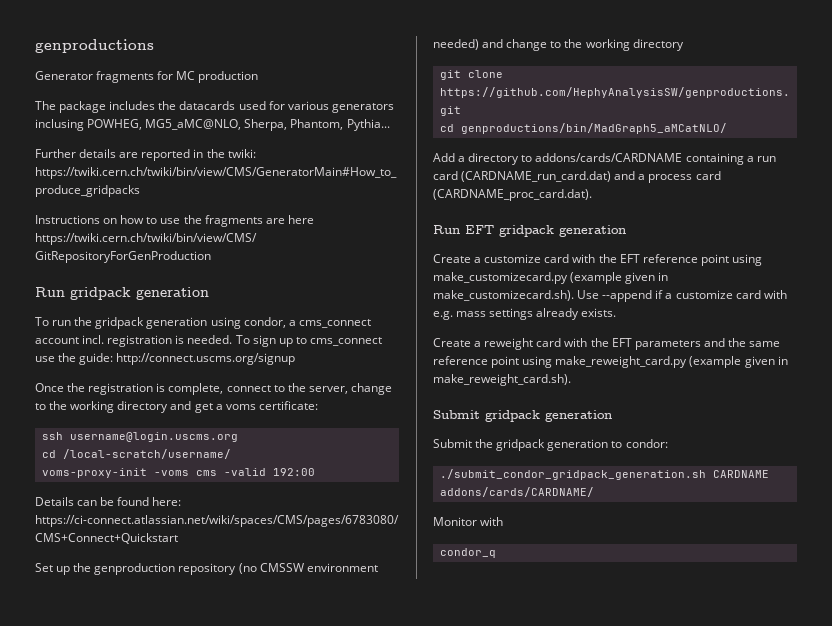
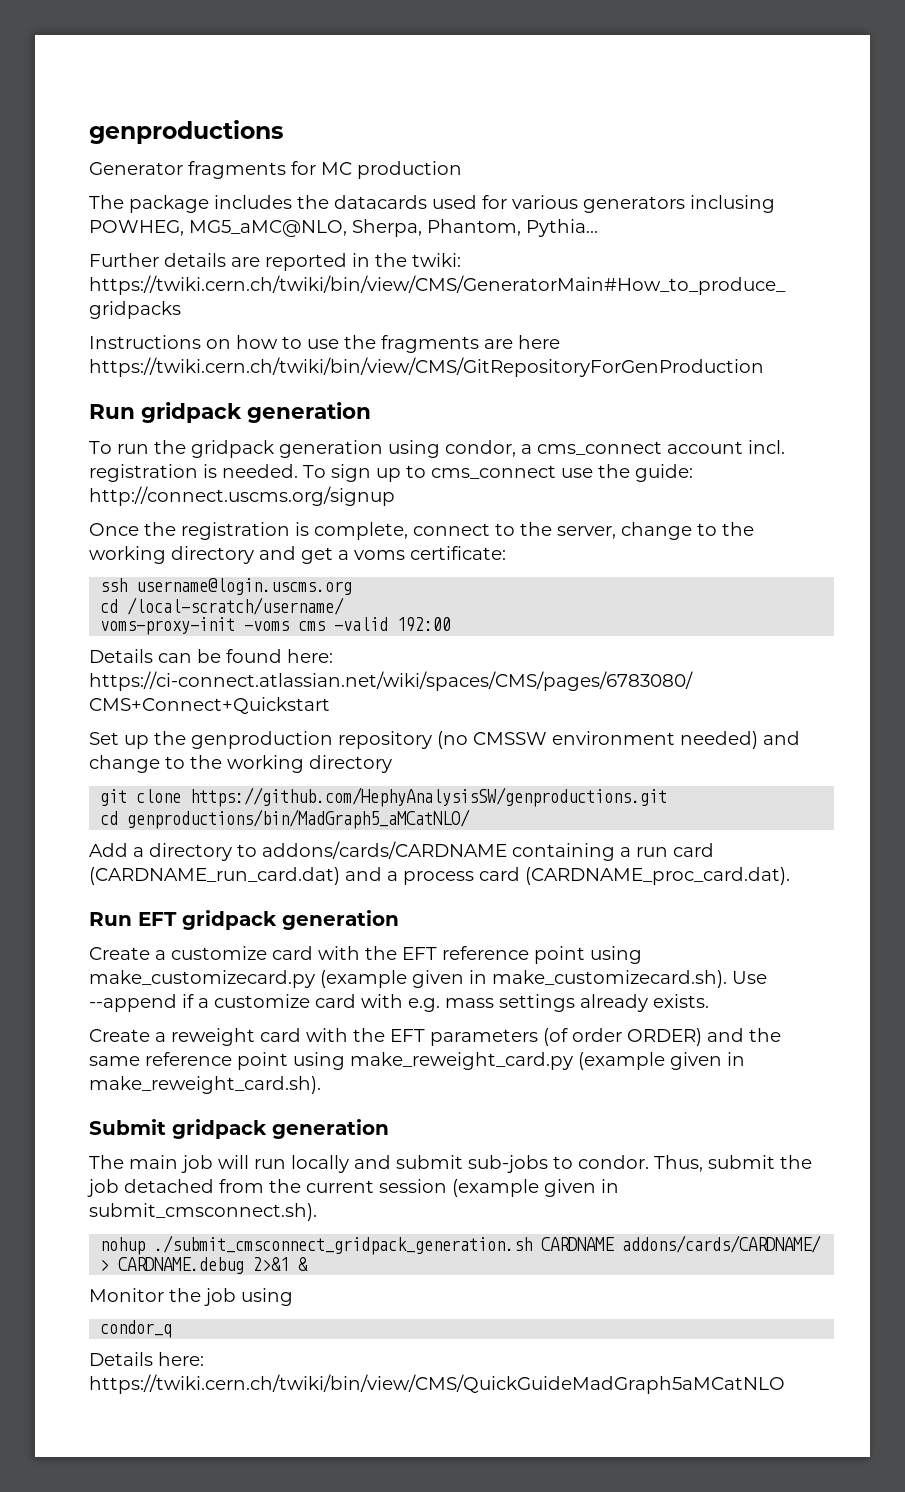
(701, 345) none -> [543,1028,702,1046] (of order ORDER)
[433,439,668,451] [439,469,769,480] [439,487,594,497] [433,517,504,526] [439,548,496,558] Submit the gridpack generation to condor: // ./submit_condor_gridpack_generation.sh CARDNAME addons/cards/CARDNAME/ // Monitor with // condor_q -> [89,1155,812,1173] [87,1179,619,1197] [89,1203,317,1221] [100,1235,822,1255] [100,1257,309,1274] [89,1288,293,1306] [100,1320,173,1338] [89,1352,204,1366] [89,1374,785,1394] The main job will run locally and submit sub-jobs to condor. Thus, submit the job detached from the current session (example given in submit_cmsconnect.sh). // nohup ./submit_cmsconnect_gridpack_generation.sh CARDNAME addons/cards/CARDNAME/ > CARDNAME.debug 2>&1 & // Monitor the job using // condor_q // Details here: https://twiki.cern.ch/twiki/bin/view/CMS/QuickGuideMadGraph5aMCatNLO

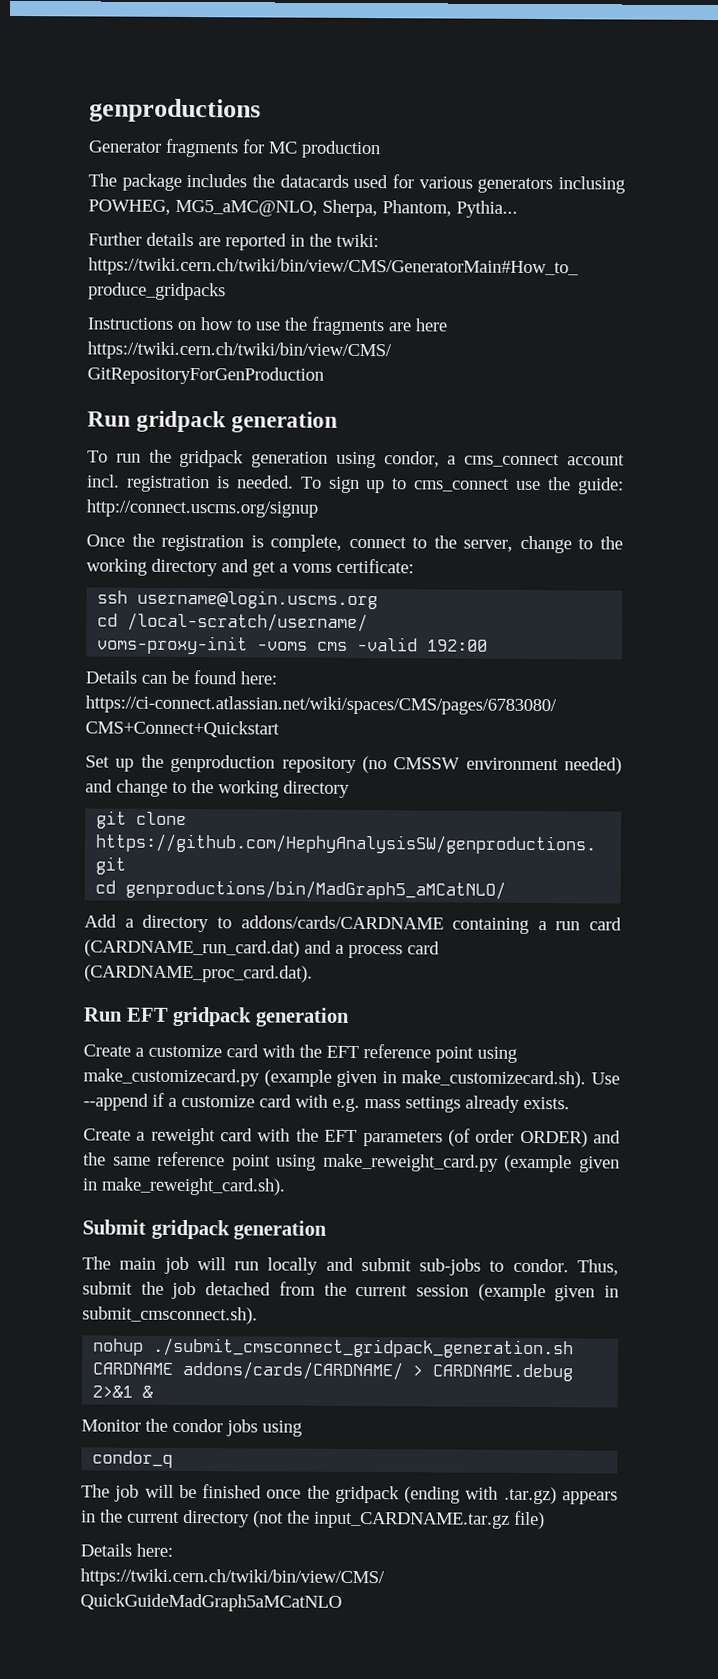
[204,1288,236,1306] job -> [172,1418,258,1437] condor jobs
(173, 1329) none -> [81,1484,618,1505] [81,1509,545,1530] // The job will be finished once the gridpack (ending with .tar.gz) appears in the current directory (not the input_CARDNAME.tar.gz file)

